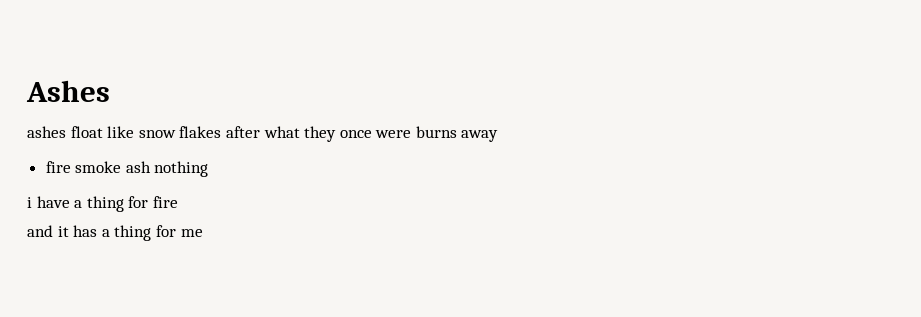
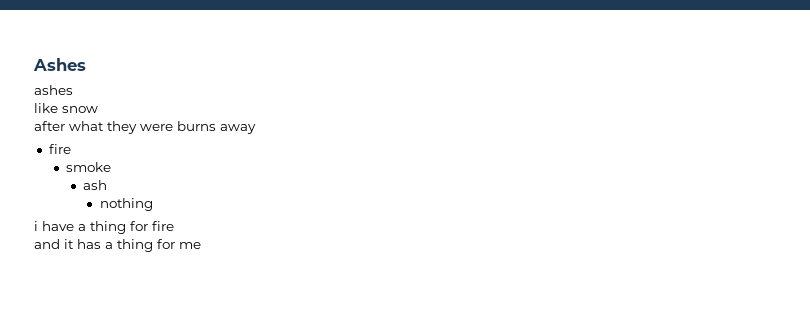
[70,126,103,138] float -> (73, 90) //
[179,126,222,138] flakes -> (98, 109) //
[339,130,372,138] once -> (137, 127) none
(71, 167) none -> (71, 149) //
(122, 167) none -> (111, 167) //
(151, 167) none -> (107, 185) //

